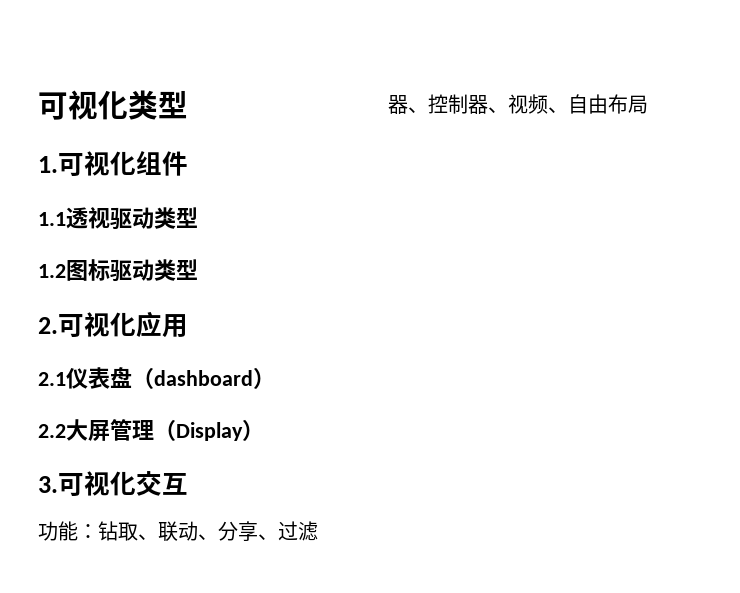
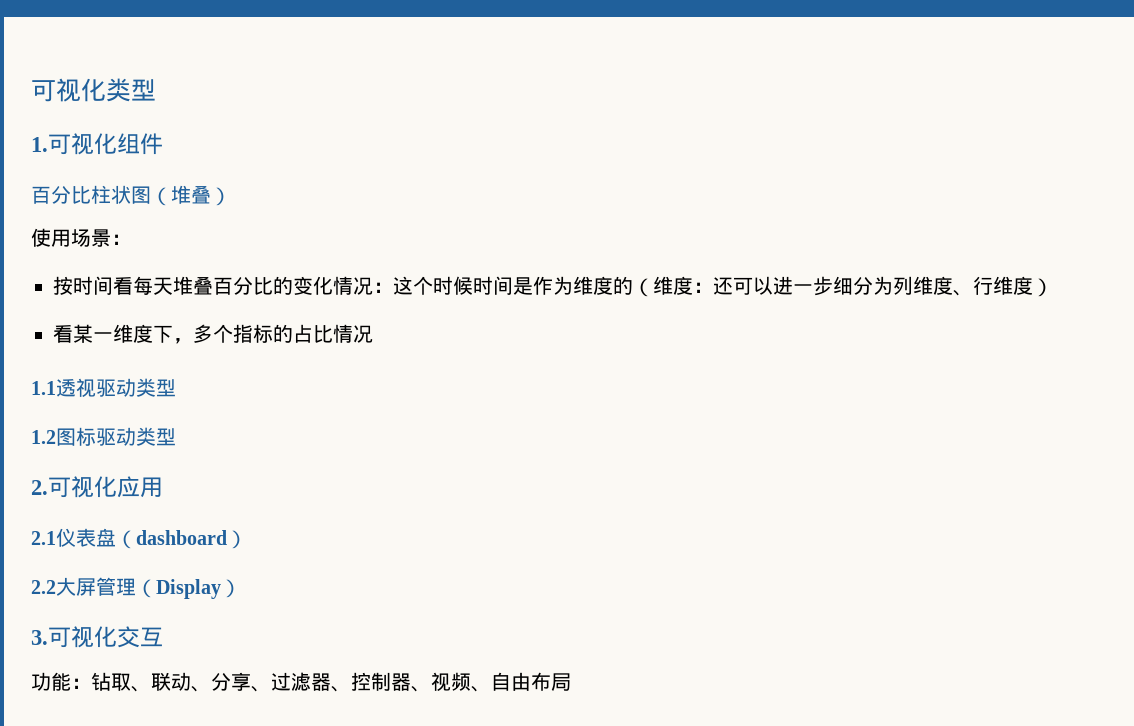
(188, 163) none -> [31,185,231,206] [31,228,131,247] [53,276,1053,297] [53,324,373,344] // 百分比柱状图（堆叠） // 使用场景： // 按时间看每天堆叠百分比的变化情况：这个时候时间是作为维度的（维度：还可以进一步细分为列维度、行维度） // 看某一维度下，多个指标的占比情况

